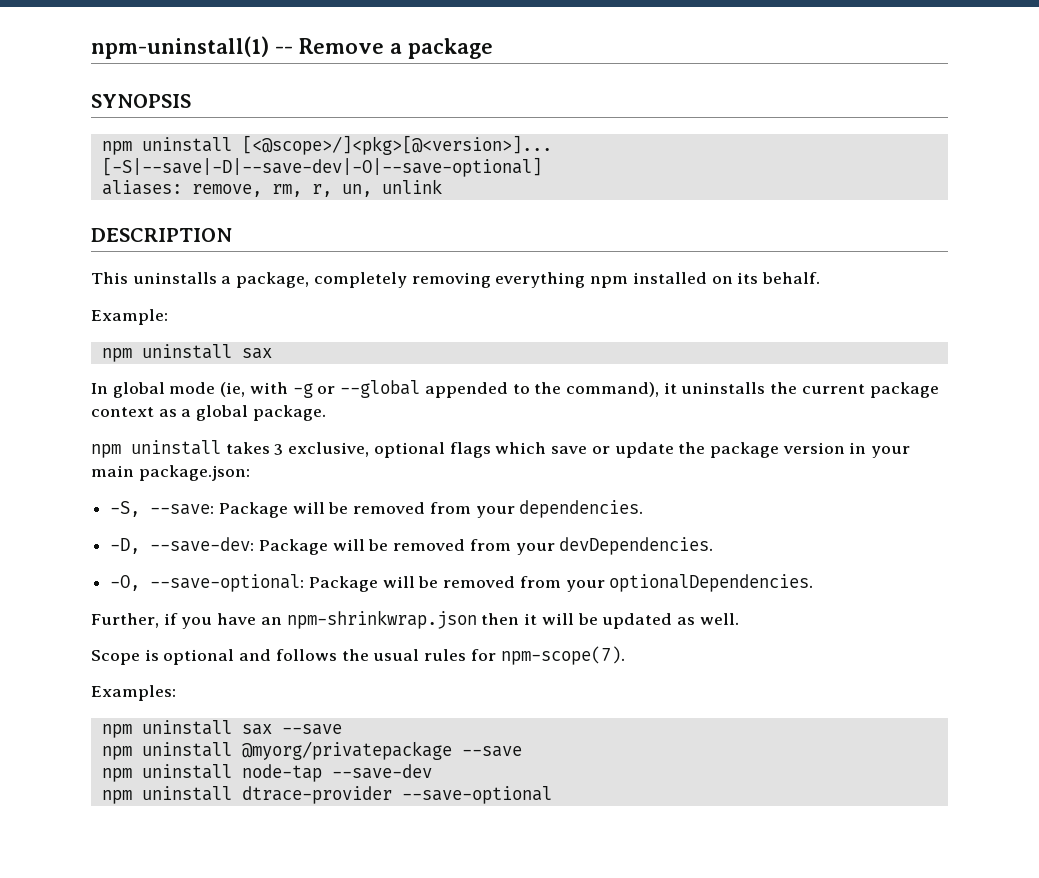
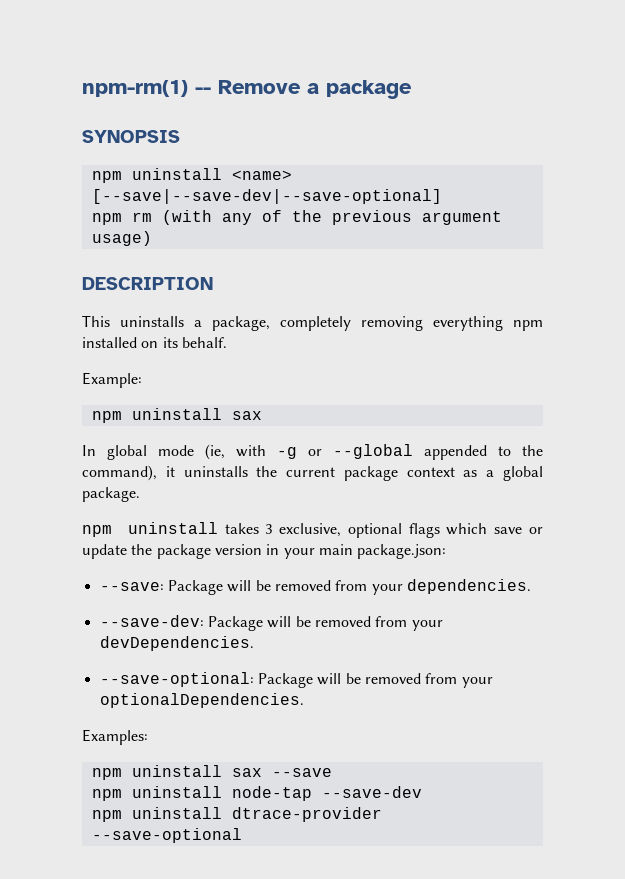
[91,36,269,59] npm-uninstall(1) -> [82,80,188,97] npm-rm(1)
[241,135,552,155] [101,157,542,177] [101,179,442,197] [<@scope>/]<pkg>[@<version>]... [-S|--save|-D|--save-dev|-O|--save-optional] // aliases: remove, rm, r, un, unlink -> [231,170,292,180] [91,189,442,204] [91,210,502,225] [91,231,152,246] <name> [--save|--save-dev|--save-optional] // npm rm (with any of the previous argument usage)
[110,501,141,517] -S, -> (447, 551) none
[110,538,141,554] -D, -> (531, 586) none
[110,575,141,591] -O, -> (254, 643) none
[91,610,739,629] [91,646,625,665] // Further, if you have an npm-shrinkwrap.json then it will be updated as well. // Scope is optional and follows the usual rules for npm-scope(7). -> (304, 700) none
[101,741,522,760] // npm uninstall @myorg/privatepackage --save -> (332, 772) none

